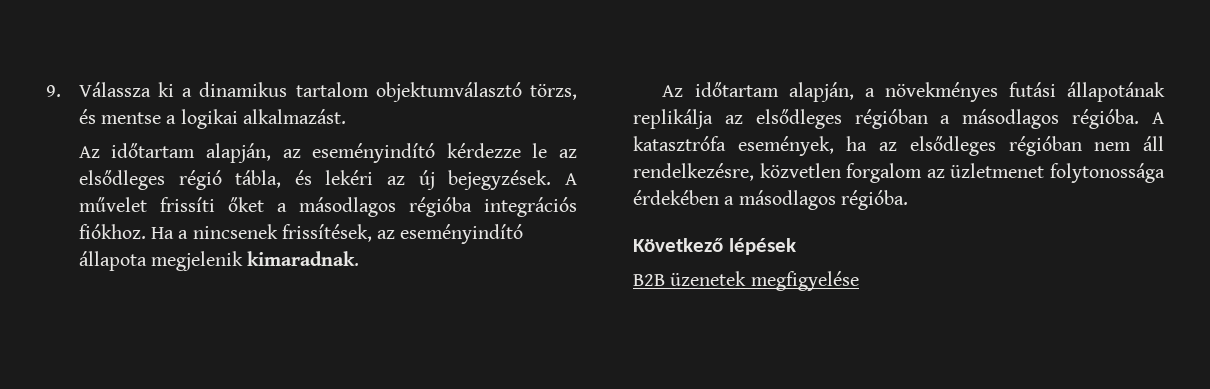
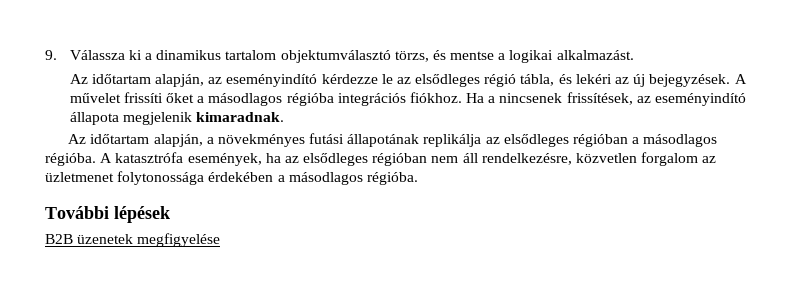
[633,238,723,252] Következő -> [45,206,109,219] További

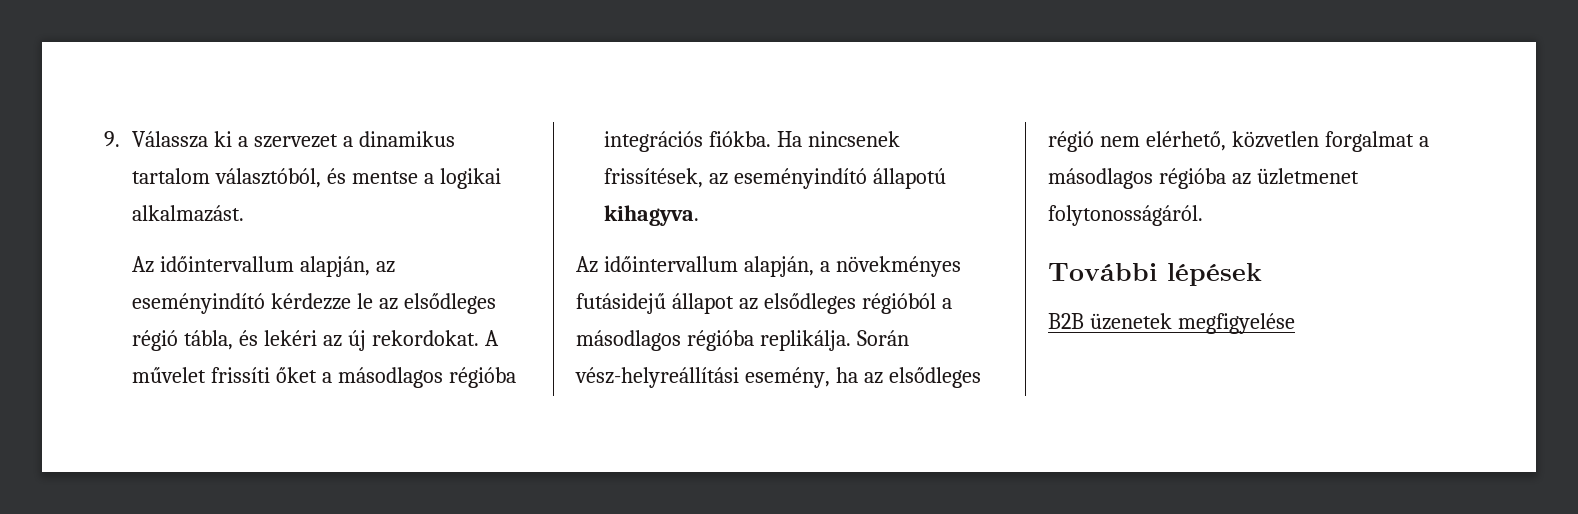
[156,50,429,63] dinamikus tartalom objektumválasztó törzs, -> [254,131,456,148] [132,168,322,188] szervezet a dinamikus tartalom választóból,
[91,74,151,84] időtartam -> [160,256,295,272] időintervallum
[649,74,731,87] bejegyzések. -> [372,330,480,346] rekordokat.
[409,92,496,103] fiókhoz. Ha a -> [709,131,803,147] fiókba. Ha
[69,112,285,125] [68,134,150,144] állapota megjelenik kimaradnak. // Az időtartam -> [873,168,947,189] [604,205,700,226] [576,256,738,273] állapotú kihagyva. // Az időintervallum
[309,133,718,147] [45,152,717,166] [45,171,418,185] futási állapotának replikálja az elsődleges régióban a másodlagos régióba. A katasztrófa események, ha az elsődleges régióban nem áll rendelkezésre, közvetlen forgalom az üzletmenet folytonossága érdekében a másodlagos régióba. -> [576,293,952,314] [576,330,909,351] [575,367,981,388] [1048,131,1429,152] [1048,168,1359,189] [1048,205,1203,226] futásidejű állapot az elsődleges régióból a másodlagos régióba replikálja. Során vész-helyreállítási esemény, ha az elsődleges régió nem elérhető, közvetlen forgalmat a másodlagos régióba az üzletmenet folytonosságáról.

